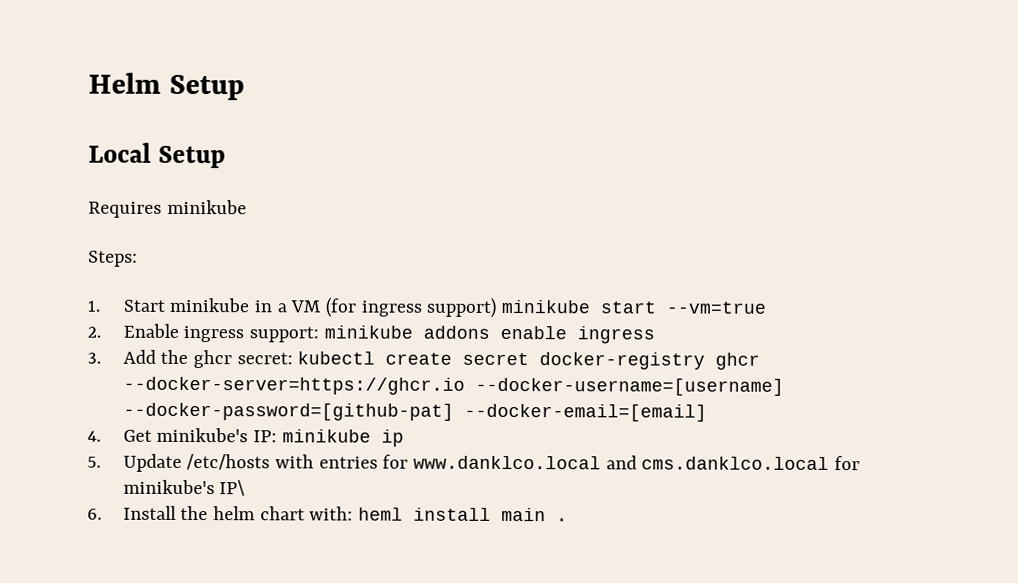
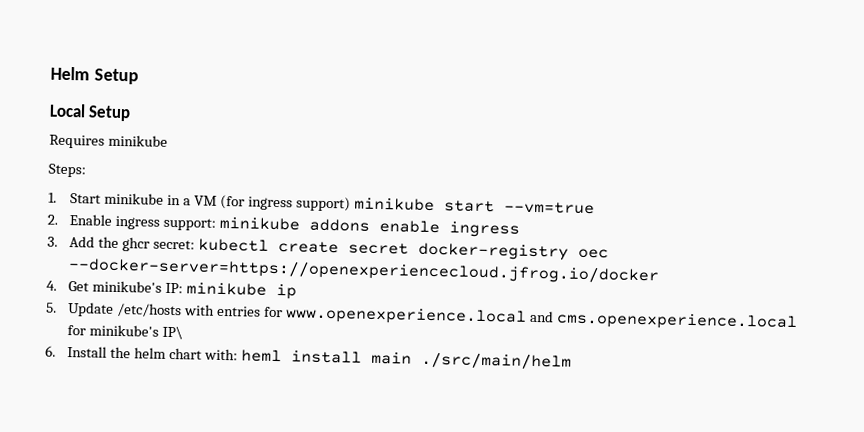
[715,352,761,370] [122,376,784,396] [122,402,707,422] ghcr --docker-server=https://ghcr.io --docker-username=[username] --docker-password=[github-pat] --docker-email=[email] -> [578,248,610,259] [68,257,661,285] oec --docker-server=https://openexperiencecloud.jfrog.io/docker
[412,455,830,471] www.danklco.local and cms.danklco.local -> [284,306,798,332] www.openexperience.local and cms.openexperience.local
[555,518,568,522] . -> [420,351,572,370] ./src/main/helm

